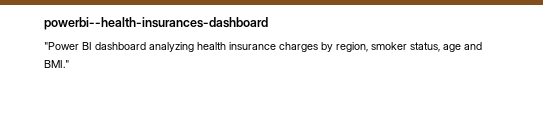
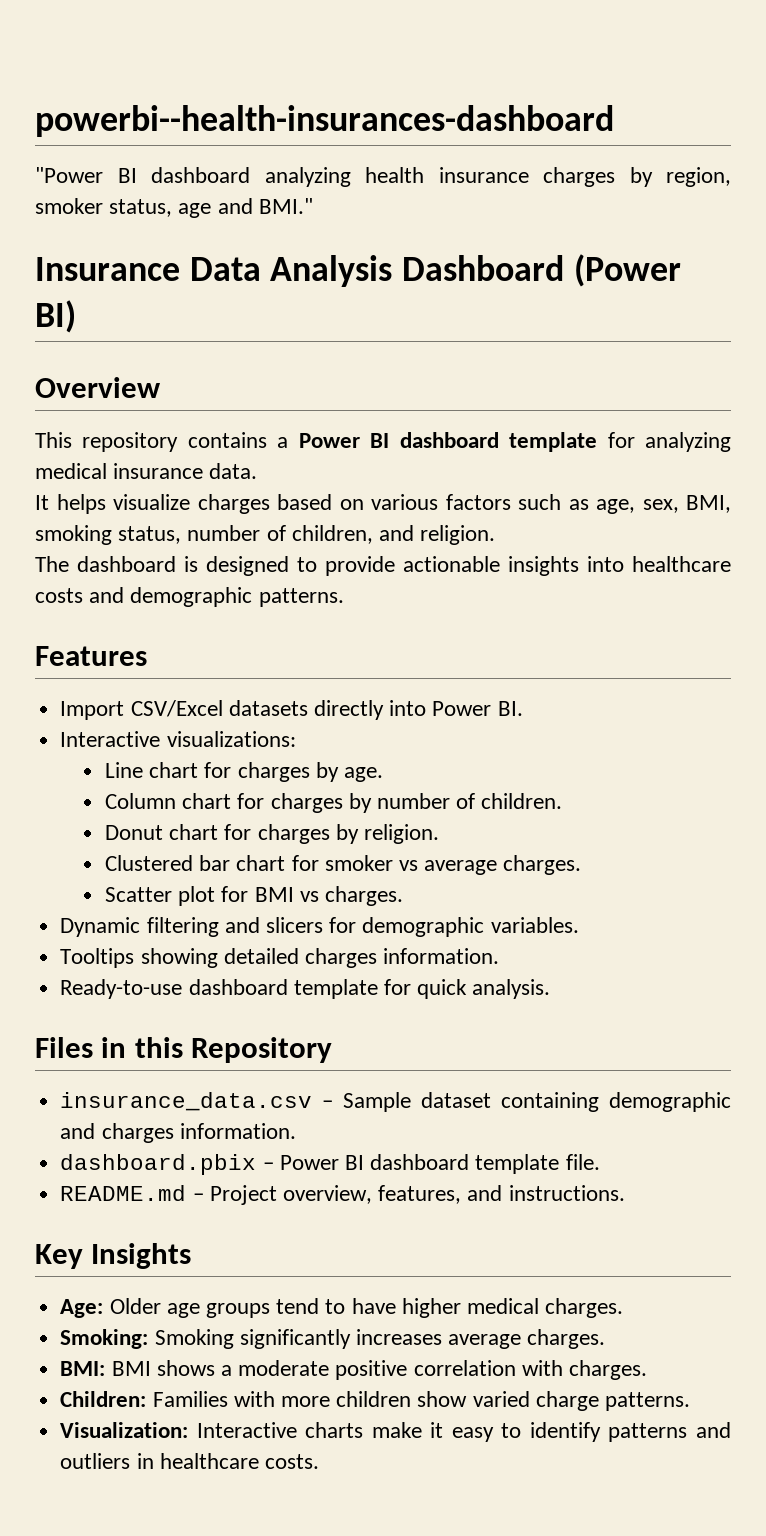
(69, 64) none -> [35,254,681,287] [35,300,76,333] [35,377,160,398] [35,432,731,452] [35,463,258,479] [35,494,731,514] [35,525,496,545] [35,556,731,576] [35,587,344,607] [35,646,147,666] [60,700,523,720] [60,731,296,747] [104,762,383,782] [104,793,563,813] [104,824,439,844] [104,855,582,875] [104,886,403,906] [60,917,579,937] [60,948,500,968] [60,979,551,999] [35,1037,333,1063] [60,1092,731,1112] [60,1123,296,1143] [60,1154,600,1175] [60,1185,625,1205] [35,1243,192,1269] [60,1298,624,1318] [60,1329,606,1349] [60,1360,647,1380] [60,1391,690,1411] [60,1422,732,1442] [60,1453,319,1469] // Insurance Data Analysis Dashboard (Power BI) // Overview // This repository contains a Power BI dashboard template for analyzing medical insurance data. // It helps visualize charges based on various factors such as age, sex, BMI, smoking status, number of children, and religion. // The dashboard is designed to provide actionable insights into healthcare costs and demographic patterns. // Features // Import CSV/Excel datasets directly into Power BI. // Interactive visualizations: // Line chart for charges by age. // Column chart for charges by number of children. // Donut chart for charges by religion. // Clustered bar chart for smoker vs average charges. // Scatter plot for BMI vs charges. // Dynamic filtering and slicers for demographic variables. // Tooltips showing detailed charges information. // Ready-to-use dashboard template for quick analysis. // Files in this Repository // insurance_data.csv – Sample dataset containing demographic and charges information. // dashboard.pbix – Power BI dashboard template file. // README.md – Project overview, features, and instructions. // Key Insights // Age: Older age groups tend to have higher medical charges. // Smoking: Smoking significantly increases average charges. // BMI: BMI shows a moderate positive correlation with charges. // Children: Families with more children show varied charge patterns. // Visualization: Interactive charts make it easy to identify patterns and outliers in healthcare costs.

